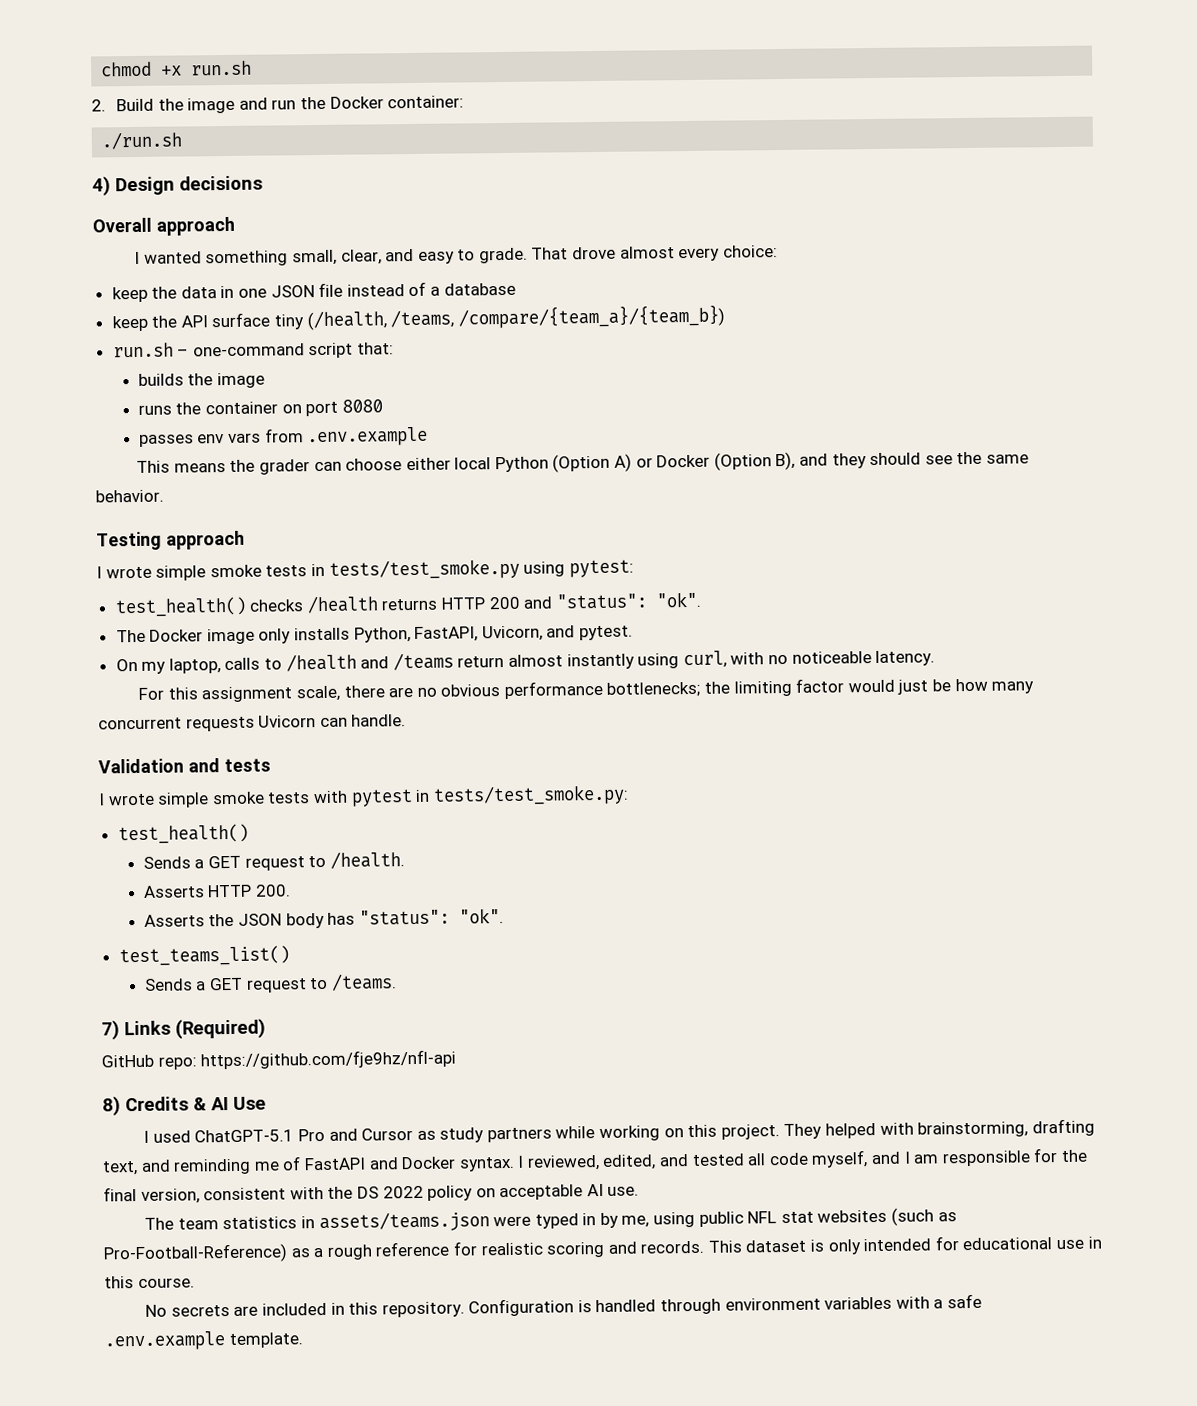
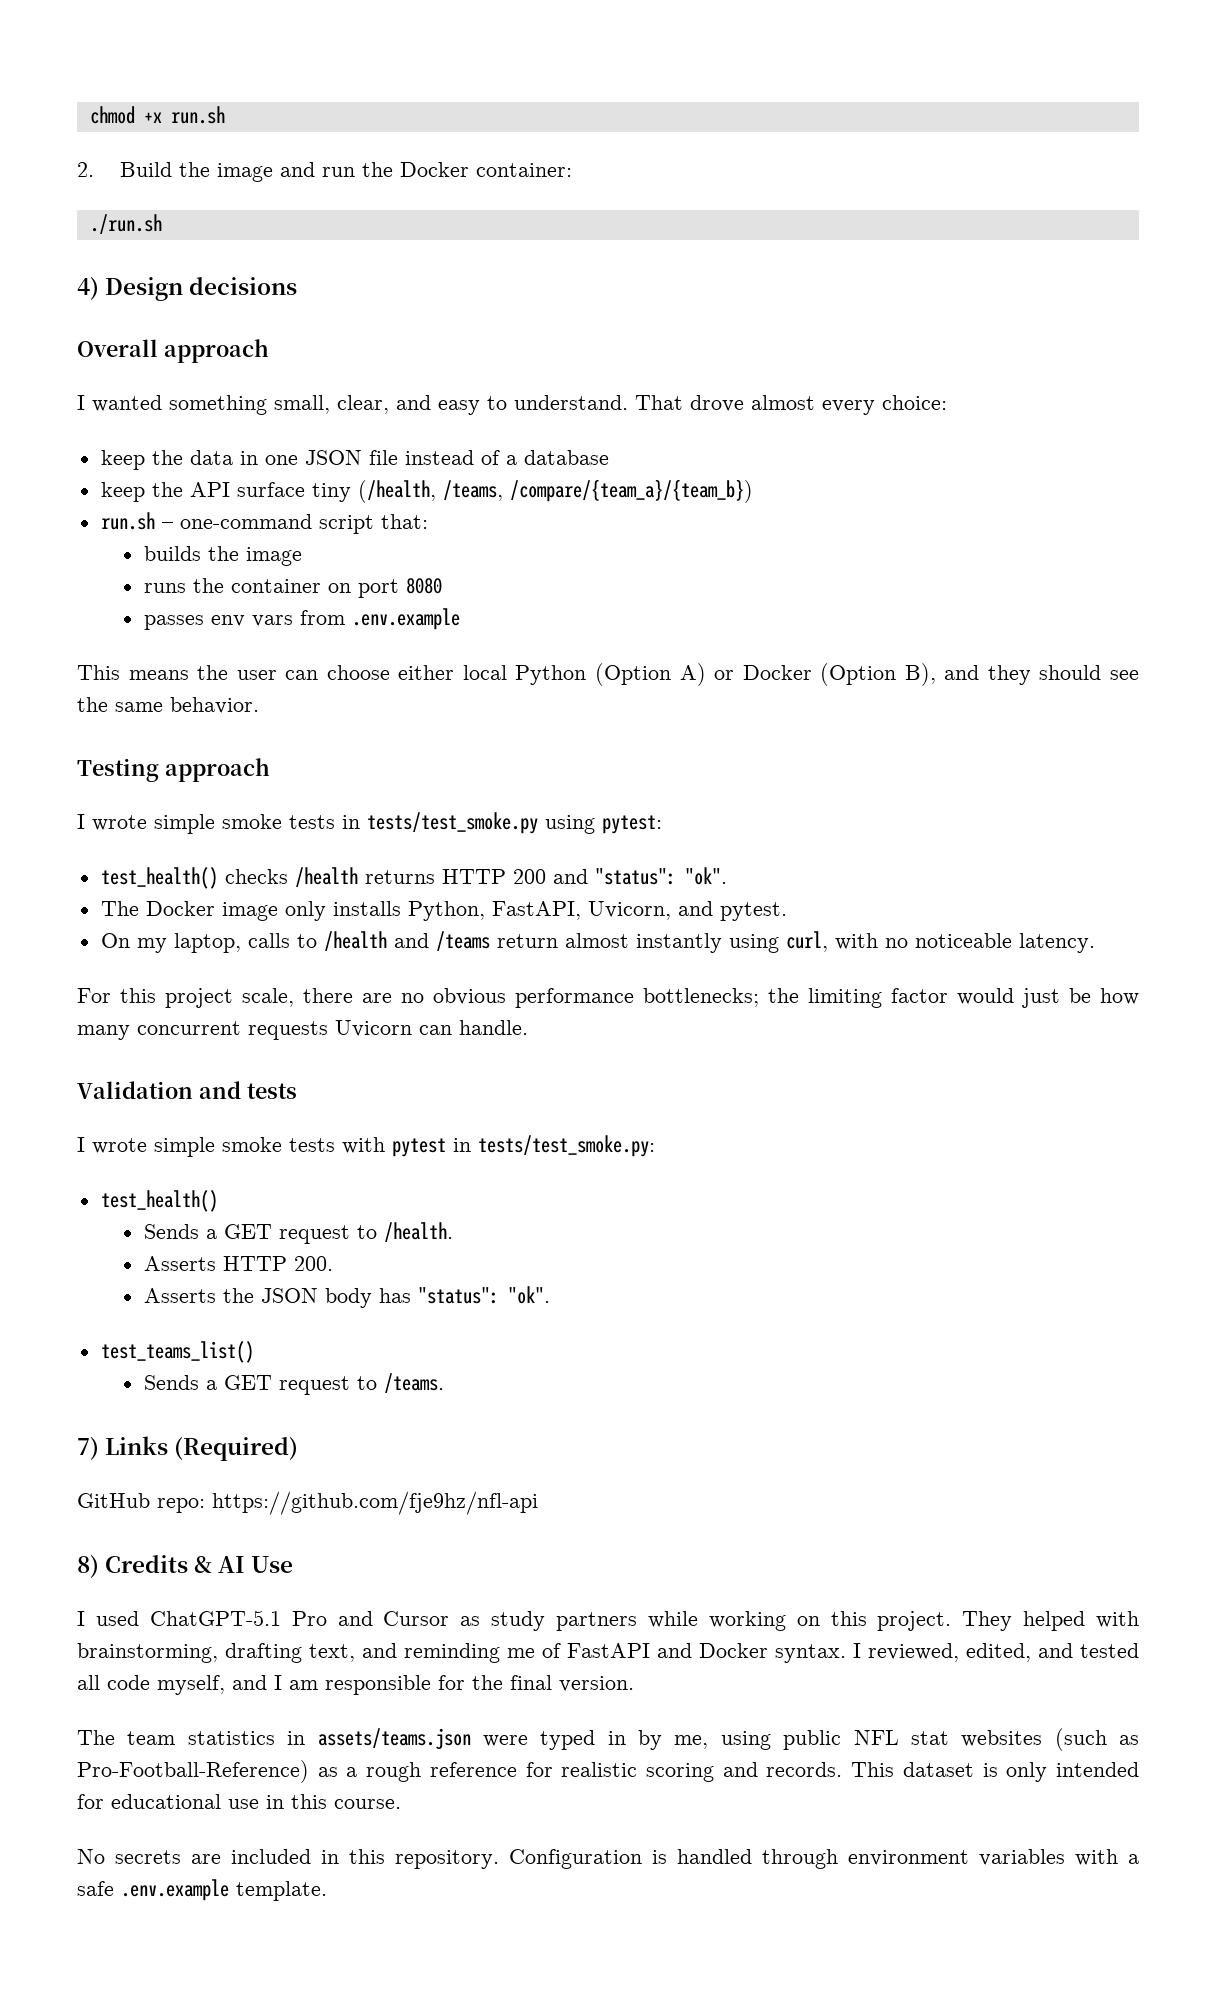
[478,247,528,264] grade. -> [514,395,628,410] understand.
[258,459,310,475] grader -> [236,670,277,680] user
[201,686,293,703] assignment -> [165,988,233,1008] project
[140,1183,640,1204] version, consistent with the DS 2022 policy on acceptable AI use. -> [559,1676,634,1692] version.

